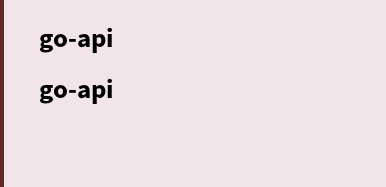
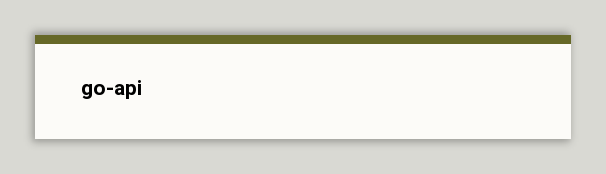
[39,27,113,53] [39,78,113,104] go-api // go-api -> [81,80,142,99] go-api

